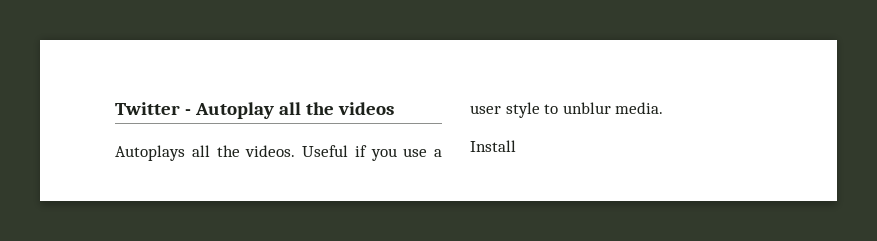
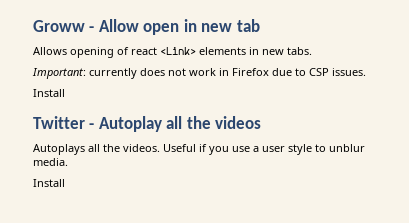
(115, 108) none -> [33,19,260,35] [33,47,312,58] [32,68,366,79] [33,89,65,97] Groww - Allow open in new tab // Allows opening of react <Link> elements in new tabs. // Important: currently does not work in Firefox due to CSP issues. // Install //

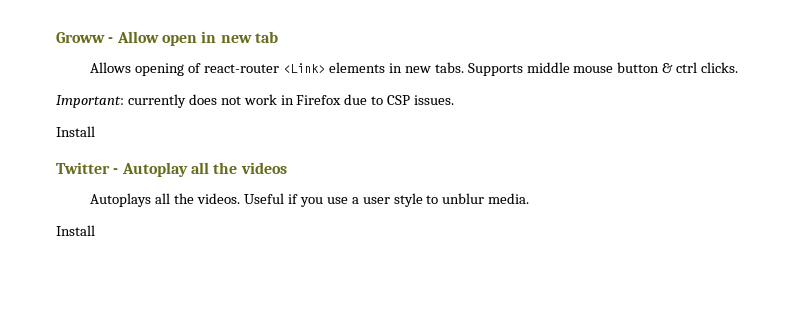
[131,47,157,55] react -> [204,64,280,73] react-router
(312, 51) none -> [467,62,739,76] Supports middle mouse button & ctrl clicks.

